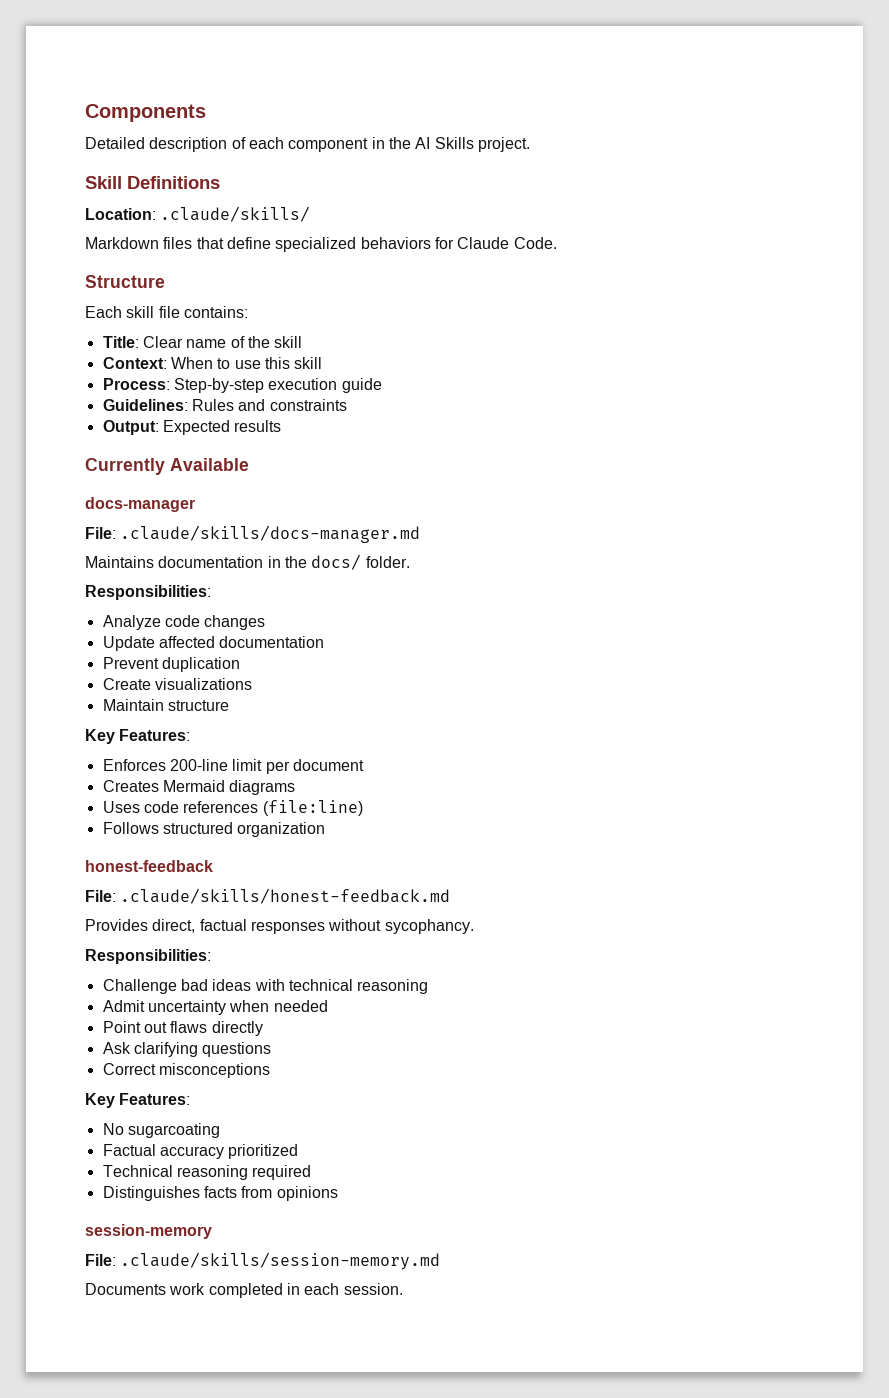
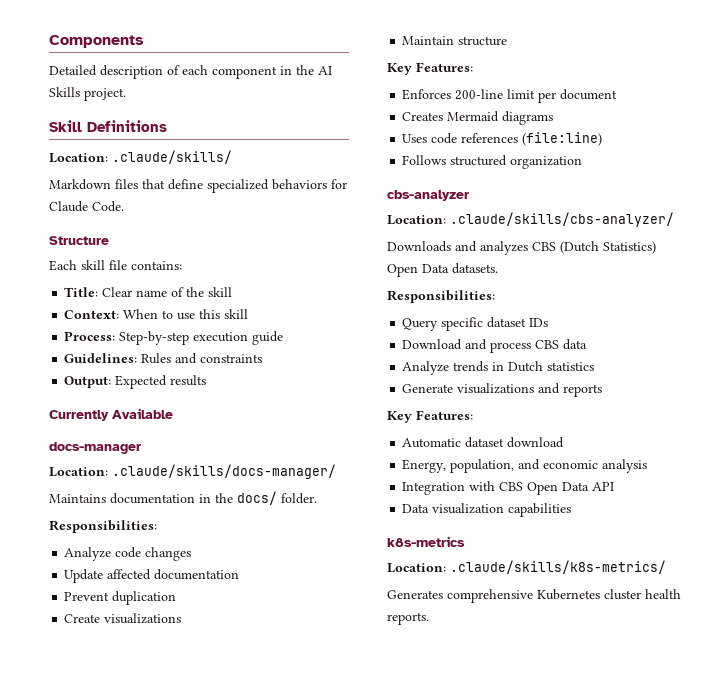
[85,525,421,543] File: .claude/skills/docs-manager.md -> [49,464,336,479] Location: .claude/skills/docs-manager/
[85,860,213,872] [85,888,451,904] [85,919,474,934] [85,949,211,964] [102,979,429,994] [102,1000,328,1015] [102,1021,263,1036] [102,1042,272,1057] [102,1063,270,1078] [85,1093,191,1108] [102,1123,220,1138] [102,1144,299,1159] [102,1165,312,1180] [102,1186,338,1201] [85,1224,212,1239] [85,1252,441,1270] [85,1283,403,1298] honest-feedback // File: .claude/skills/honest-feedback.md // Provides direct, factual responses without sycophancy. // Responsibilities: // Challenge bad ideas with technical reasoning // Admit uncertainty when needed // Point out flaws directly // Ask clarifying questions // Correct misconceptions // Key Features: // No sugarcoating // Factual accuracy prioritized // Technical reasoning required // Distinguishes facts from opinions // session-memory // File: .claude/skills/session-memory.md // Documents work completed in each session. -> [387,190,469,201] [387,212,674,227] [387,241,656,255] [387,263,498,277] [387,290,495,303] [402,317,549,331] [402,339,588,353] [402,361,595,375] [402,383,603,397] [387,410,473,423] [402,437,565,448] [402,459,648,473] [402,481,615,495] [402,503,572,517] [387,536,465,547] [387,560,666,574] [387,589,681,603] [387,612,429,625] cbs-analyzer // Location: .claude/skills/cbs-analyzer/ // Downloads and analyzes CBS (Dutch Statistics) Open Data datasets. // Responsibilities: // Query specific dataset IDs // Download and process CBS data // Analyze trends in Dutch statistics // Generate visualizations and reports // Key Features: // Automatic dataset download // Energy, population, and economic analysis // Integration with CBS Open Data API // Data visualization capabilities // k8s-metrics // Location: .claude/skills/k8s-metrics/ // Generates comprehensive Kubernetes cluster health reports.

